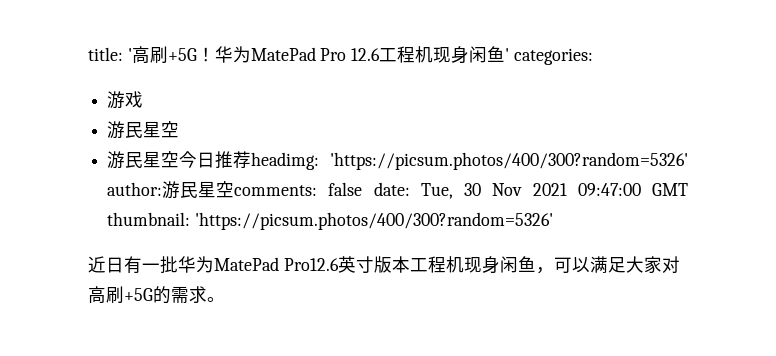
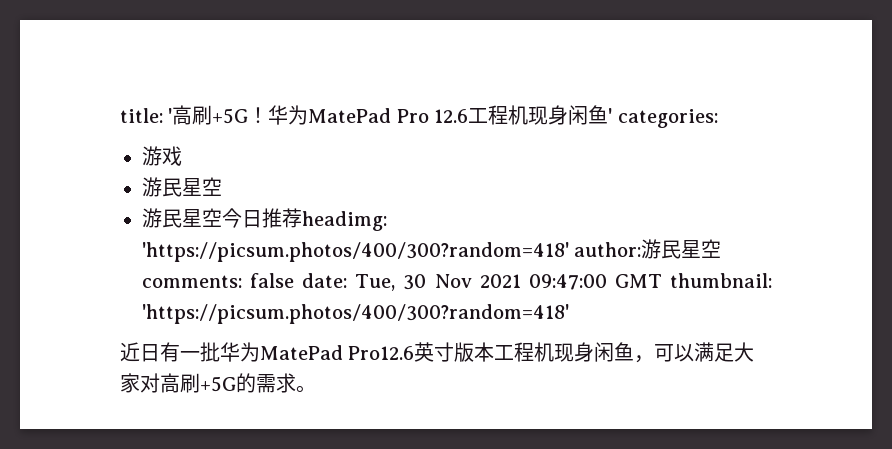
[330,152,688,170] 'https://picsum.photos/400/300?random=5326' -> [142,242,569,262] 'https://picsum.photos/400/300?random=418'
[194,212,553,230] 'https://picsum.photos/400/300?random=5326' -> [142,304,569,324] 'https://picsum.photos/400/300?random=418'

